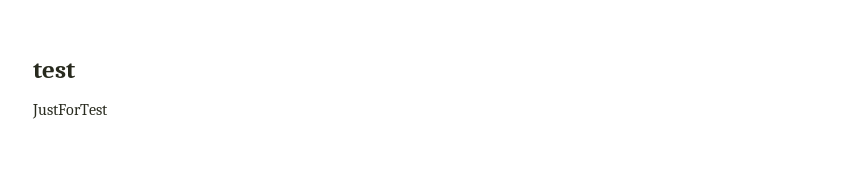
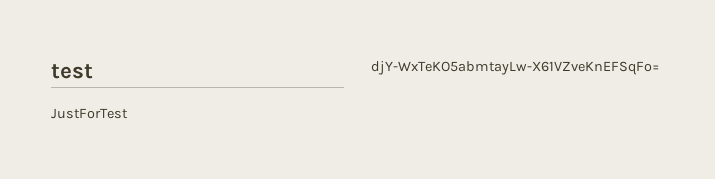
(108, 111) none -> [371,61,660,75] djY-WxTeKO5abmtayLw-X61VZveKnEFSqFo=

